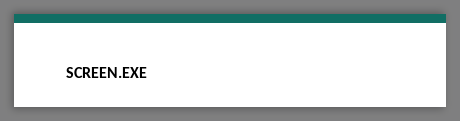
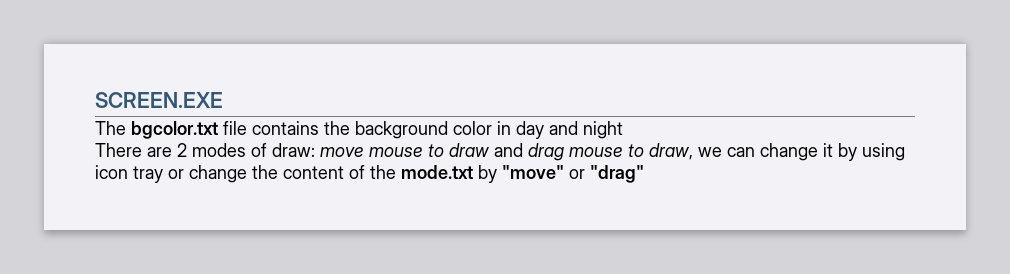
(147, 72) none -> [95,121,623,139] [95,143,905,161] [95,165,644,183] // The bgcolor.txt file contains the background color in day and night // There are 2 modes of draw: move mouse to draw and drag mouse to draw, we can change it by using icon tray or change the content of the mode.txt by "move" or "drag"

